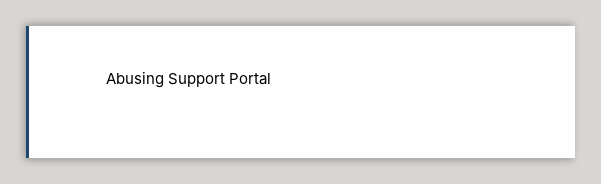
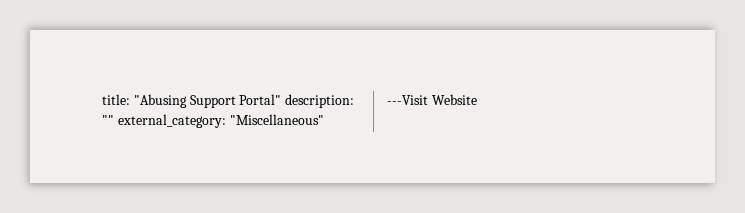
[106,71,272,88] Abusing Support Portal -> [102,94,355,108] [102,114,324,128] [387,94,477,105] title: "Abusing Support Portal" description: "" external_category: "Miscellaneous" ---Visit Website

